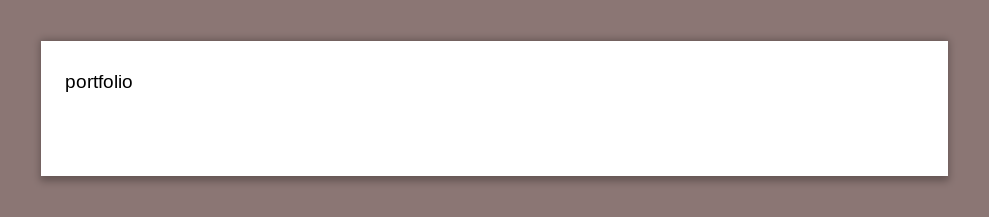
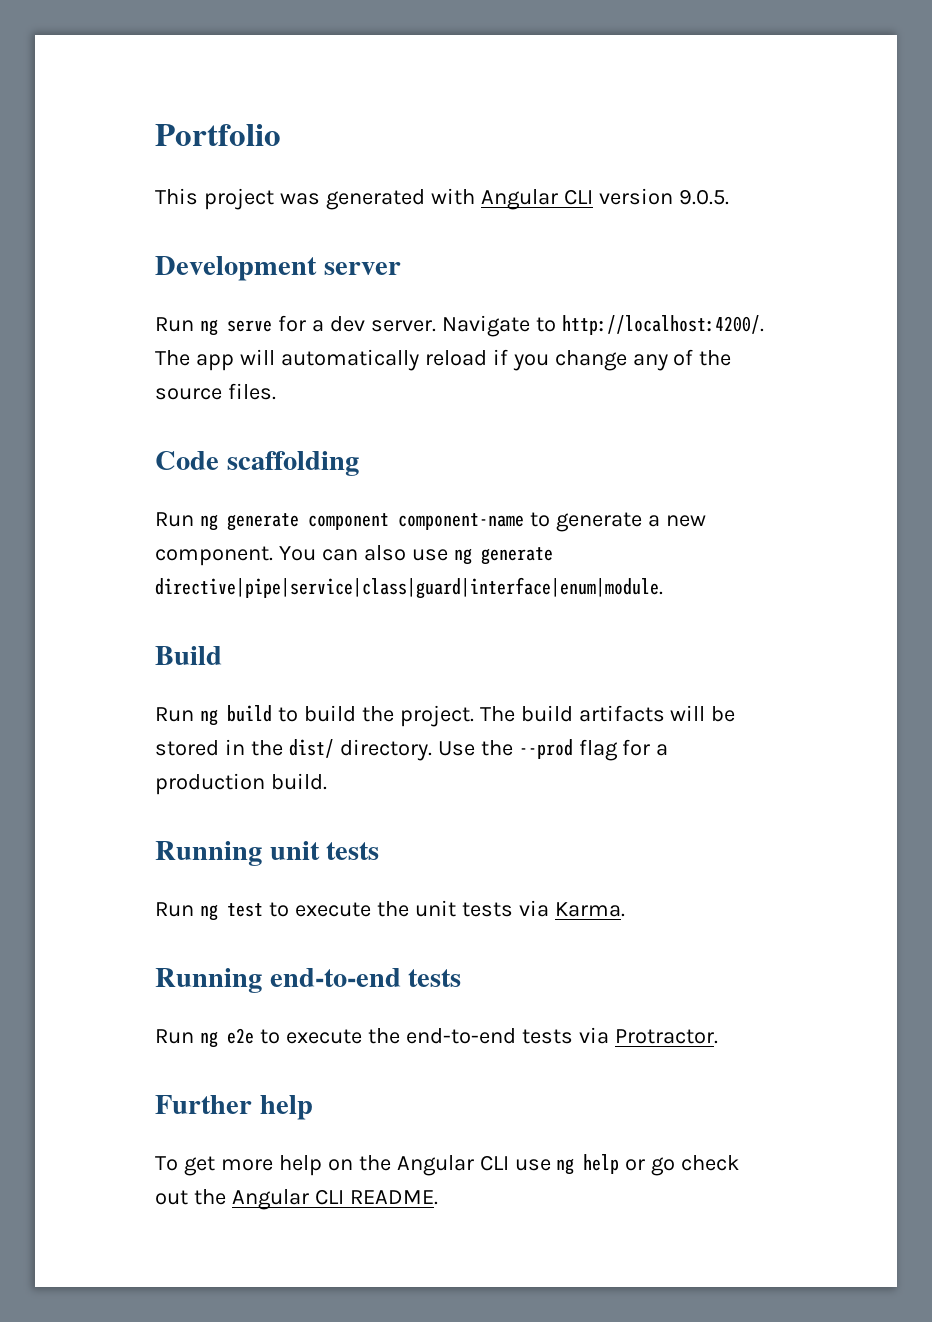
[65,75,133,92] portfolio -> [155,124,281,146] [155,188,729,210] [155,256,401,281] [155,315,764,337] [155,349,732,371] [155,383,276,400] [155,451,359,476] [155,512,706,532] [155,545,553,566] [155,577,663,599] [155,646,222,665] [155,705,736,727] [155,739,669,761] [155,773,327,795] [155,841,380,866] [155,900,625,921] [155,968,462,993] [155,1027,718,1048] [155,1095,313,1120] [155,1154,740,1176] [155,1189,438,1210] Portfolio // This project was generated with Angular CLI version 9.0.5. // Development server // Run ng serve for a dev server. Navigate to http://localhost:4200/. The app will automatically reload if you change any of the source files. // Code scaffolding // Run ng generate component component-name to generate a new component. You can also use ng generate directive|pipe|service|class|guard|interface|enum|module. // Build // Run ng build to build the project. The build artifacts will be stored in the dist/ directory. Use the --prod flag for a production build. // Running unit tests // Run ng test to execute the unit tests via Karma. // Running end-to-end tests // Run ng e2e to execute the end-to-end tests via Protractor. // Further help // To get more help on the Angular CLI use ng help or go check out the Angular CLI README.

